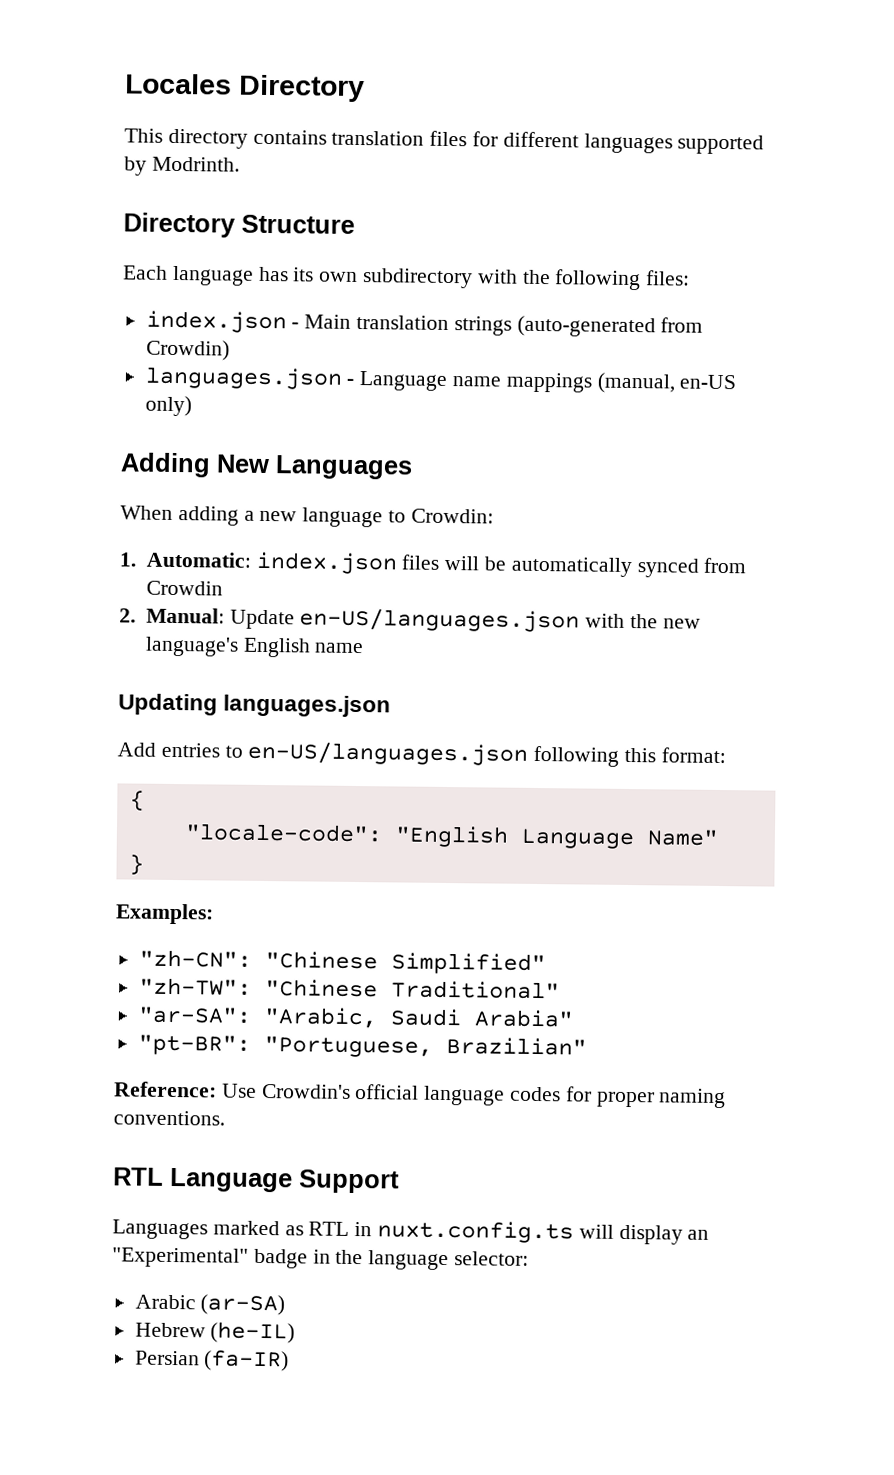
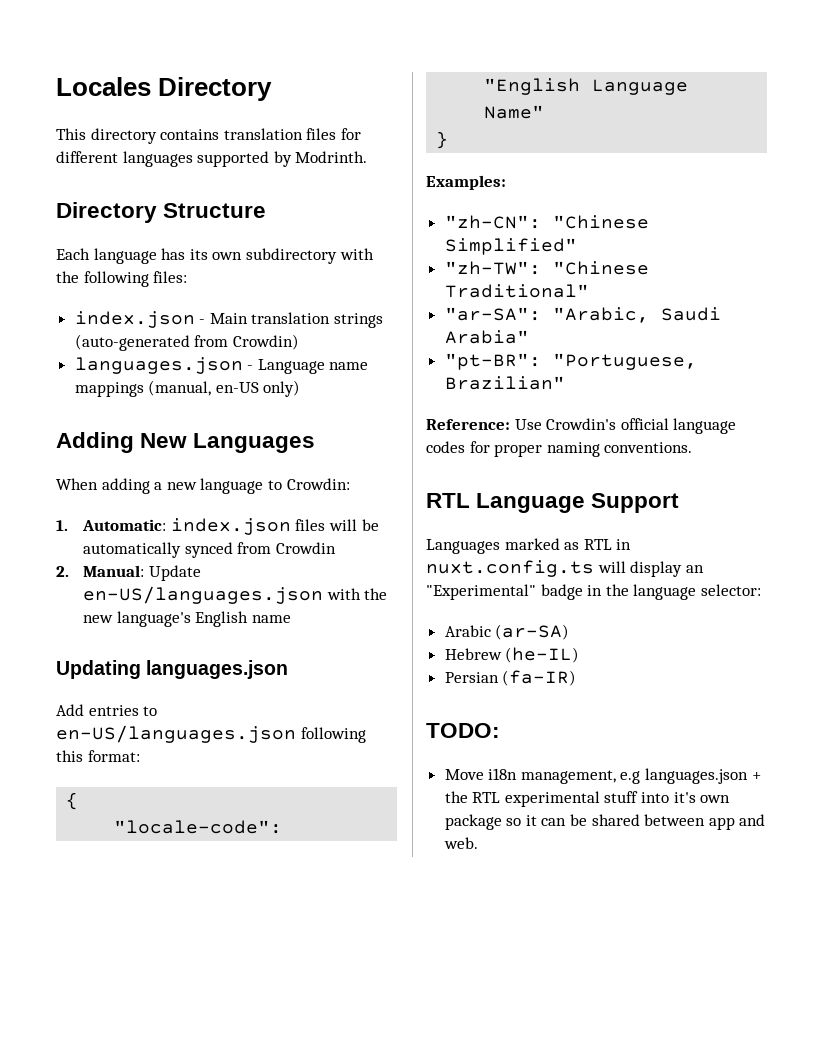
(290, 1360) none -> [426,723,500,738] [444,768,761,784] [444,791,731,807] [444,814,766,830] [443,837,478,849] // TODO: // Move i18n management, e.g languages.json + the RTL experimental stuff into it's own package so it can be shared between app and web.

